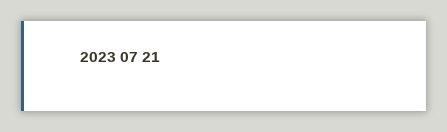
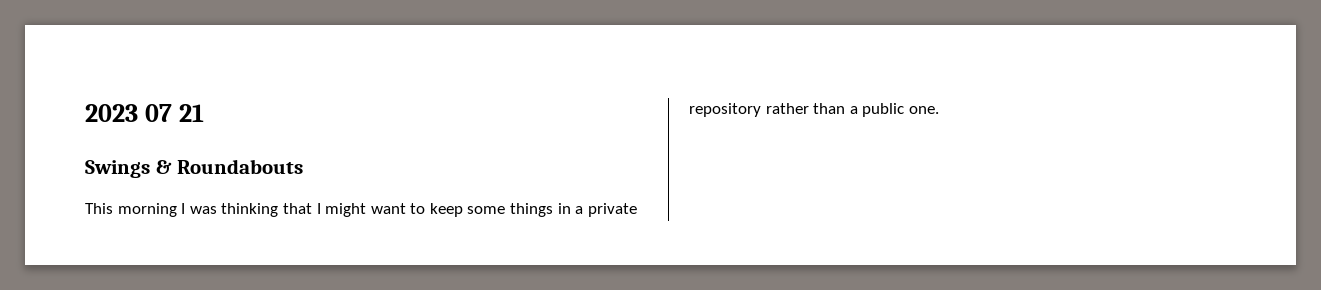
(161, 57) none -> [85,159,304,178] [85,203,637,217] [689,103,939,117] // Swings & Roundabouts // This morning I was thinking that I might want to keep some things in a private repository rather than a public one.

